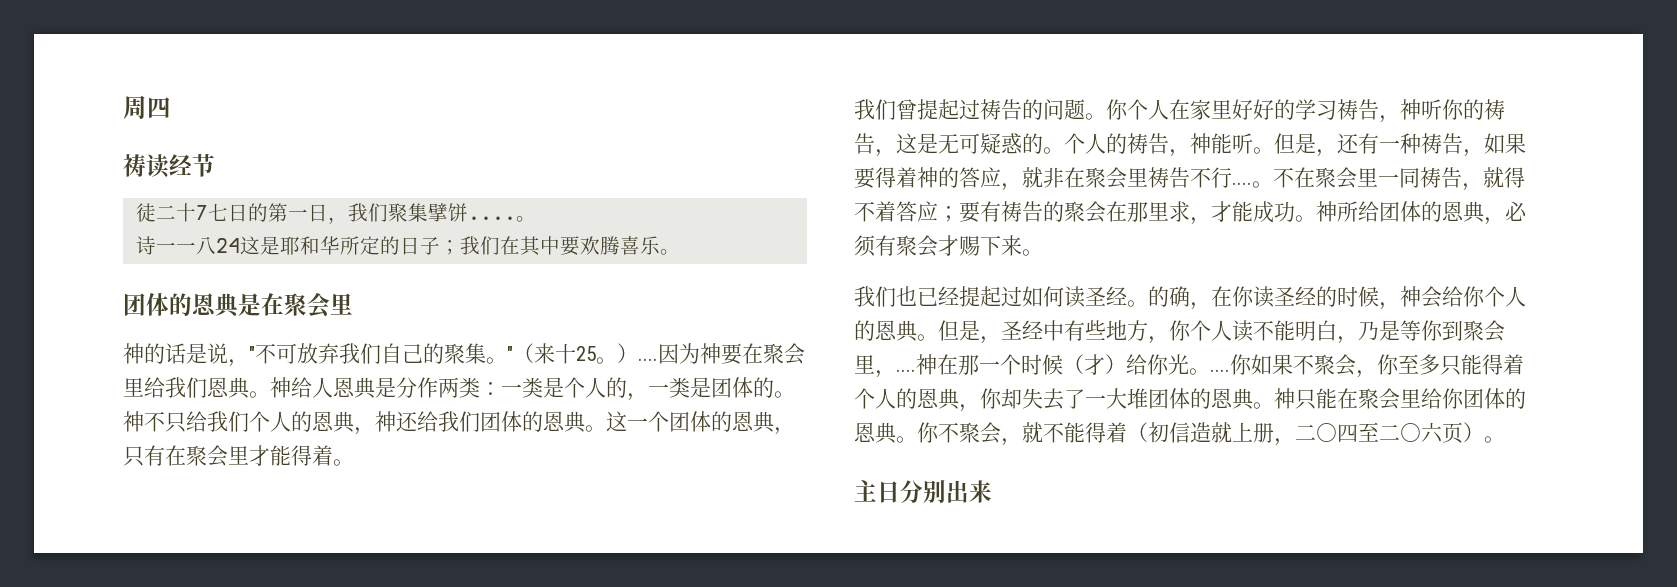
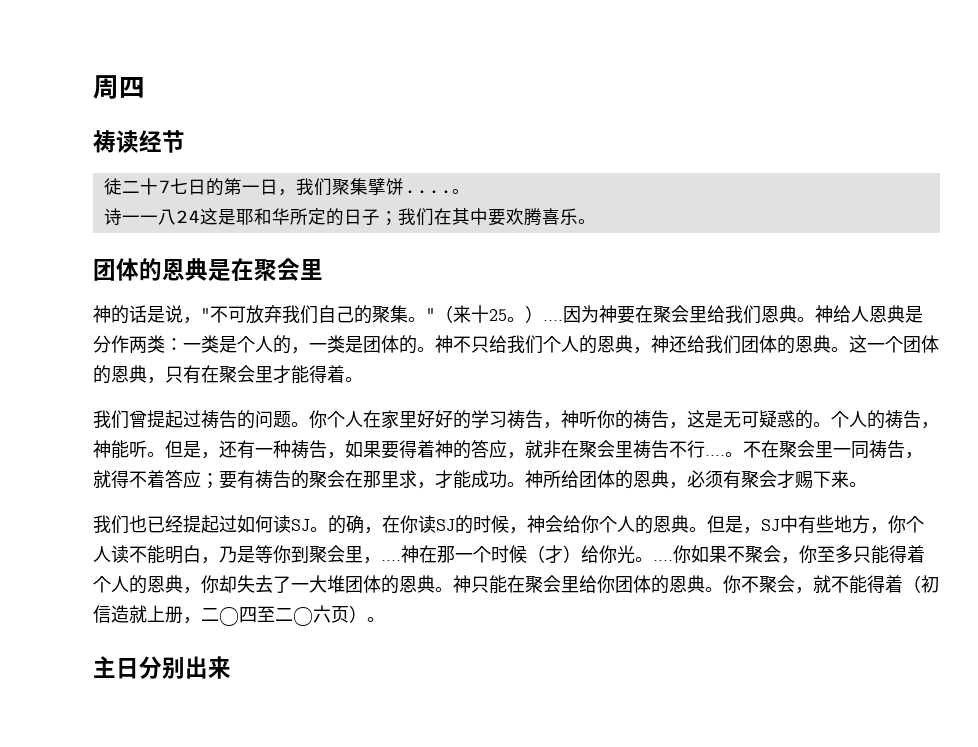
[1085,286,1127,306] 圣经 -> [291,519,310,531] SJ
[1274,286,1316,306] 圣经 -> [436,519,455,531] SJ
[1001,320,1043,340] 圣经 -> [761,519,780,531] SJ

